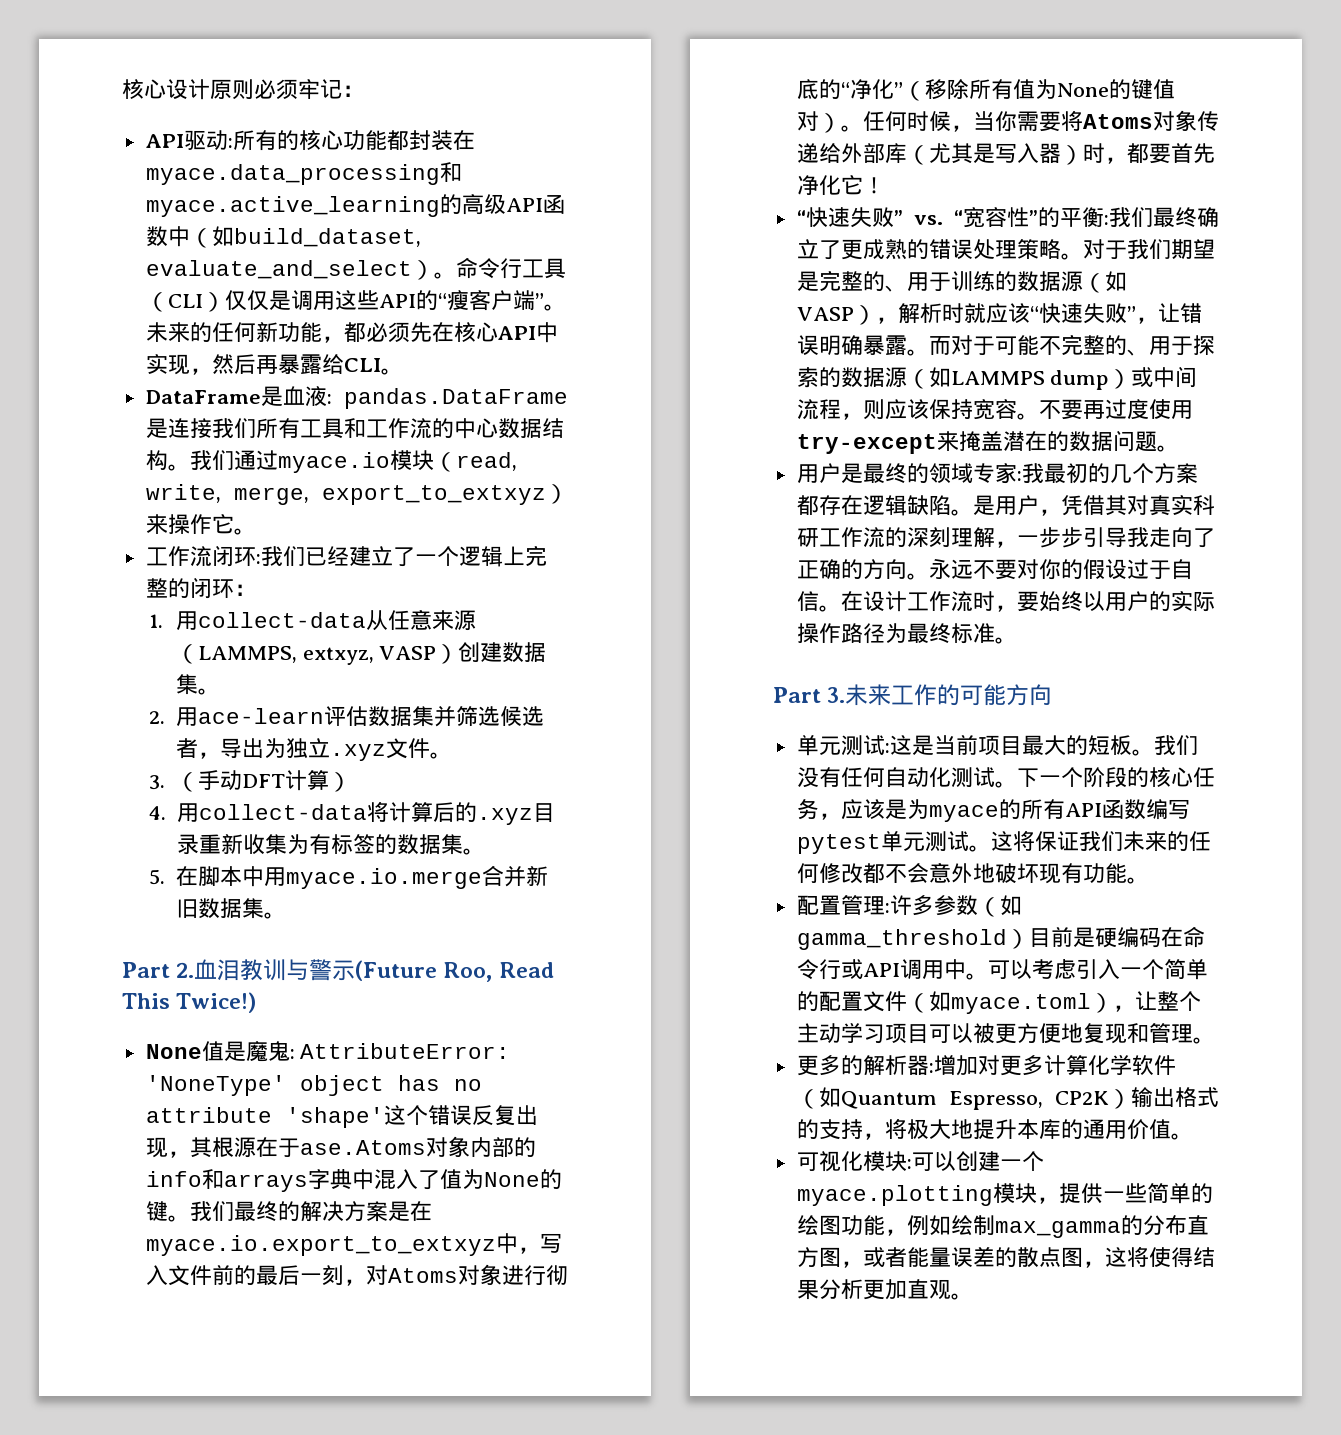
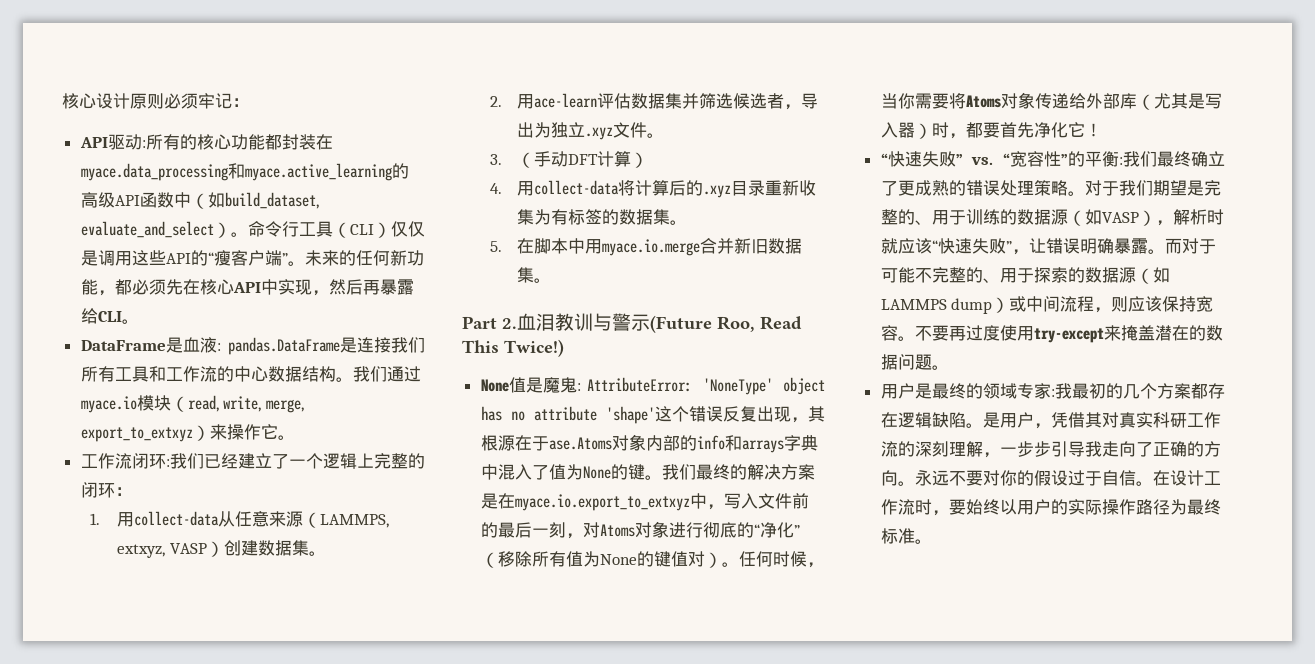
[773,684,1053,706] [796,734,1198,756] [796,767,1215,788] [796,799,1190,822] [796,830,1211,854] [796,862,1149,884] [796,895,1022,917] [796,926,1205,950] [796,959,1208,980] [796,991,1201,1014] [796,1023,1215,1044] [796,1055,1176,1076] [796,1087,1219,1110] [796,1118,1193,1140] [796,1151,1044,1172] [796,1183,1213,1206] [796,1215,1209,1238] [796,1246,1215,1268] [796,1279,973,1300] // Part 3.未来工作的可能方向 // 单元测试:这是当前项目最大的短板。我们没有任何自动化测试。下一个阶段的核心任务，应该是为myace的所有API函数编写pytest单元测试。这将保证我们未来的任何修改都不会意外地破坏现有功能。 // 配置管理:许多参数（如gamma_threshold）目前是硬编码在命令行或API调用中。可以考虑引入一个简单的配置文件（如myace.toml），让整个主动学习项目可以被更方便地复现和管理。 // 更多的解析器:增加对更多计算化学软件（如Quantum Espresso, CP2K）输出格式的支持，将极大地提升本库的通用价值。 // 可视化模块:可以创建一个myace.plotting模块，提供一些简单的绘图功能，例如绘制max_gamma的分布直方图，或者能量误差的散点图，这将使得结果分析更加直观。 -> (932, 541) none

